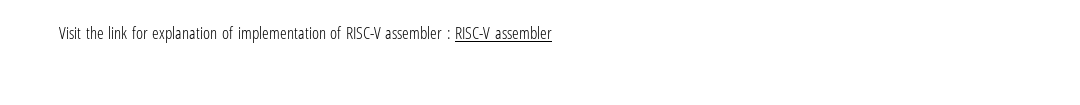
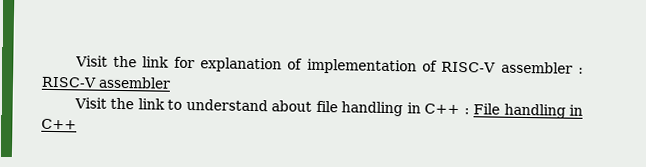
(553, 32) none -> [73,97,583,119] [41,118,77,130] // Visit the link to understand about file handling in C++ : File handling in C++

